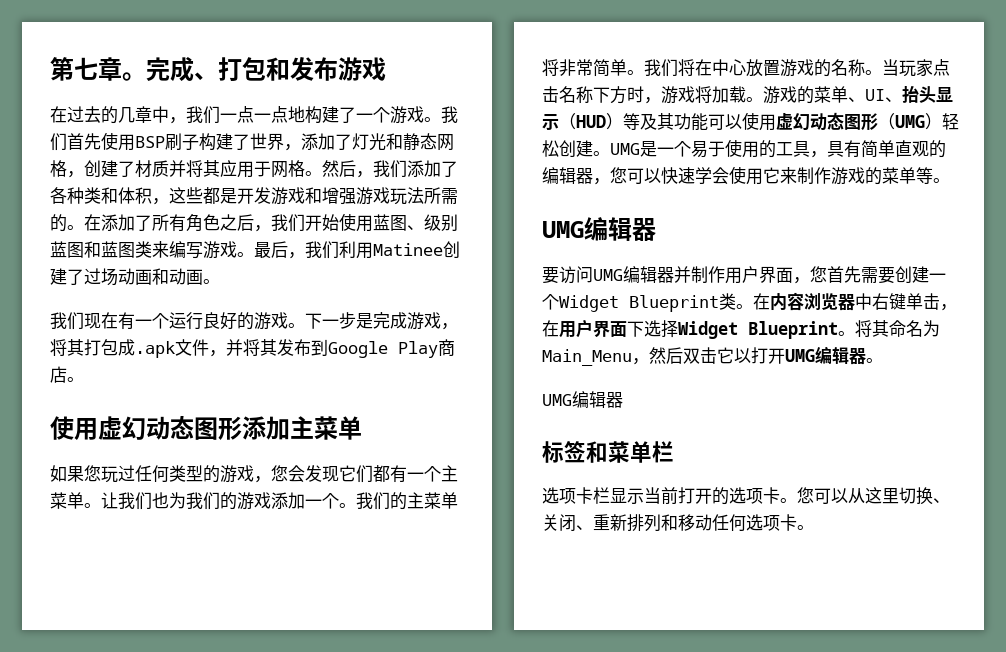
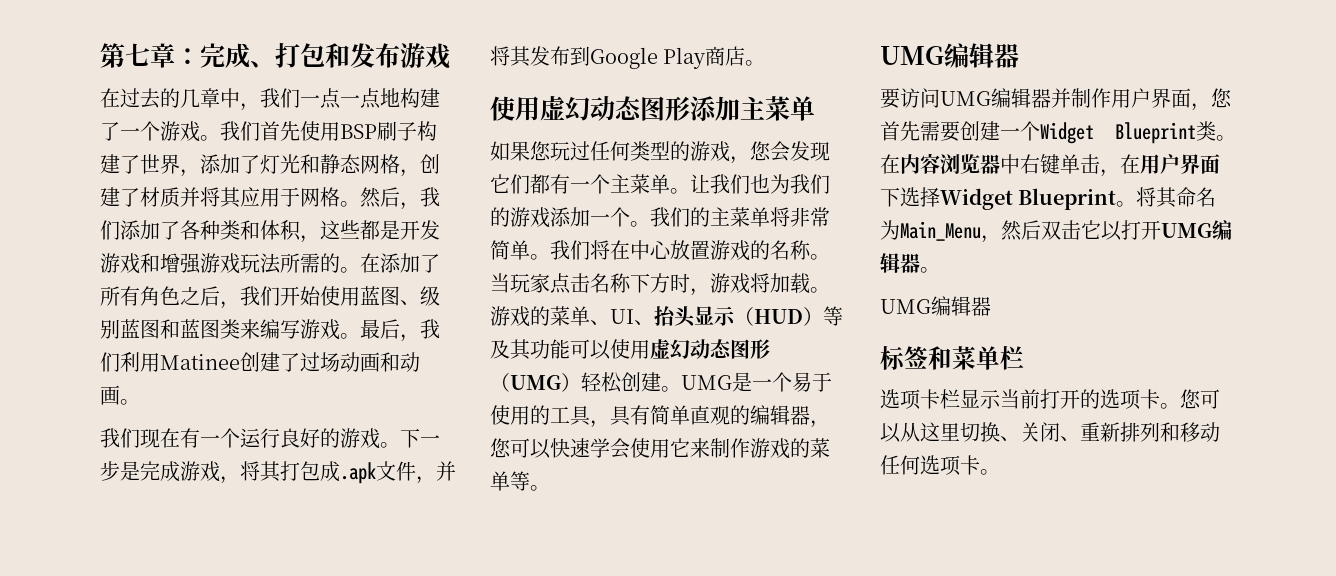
[122,72,146,81] 。 -> [175,48,200,65] ：

